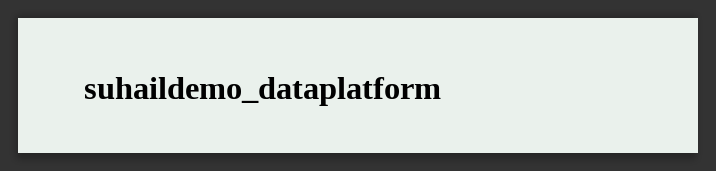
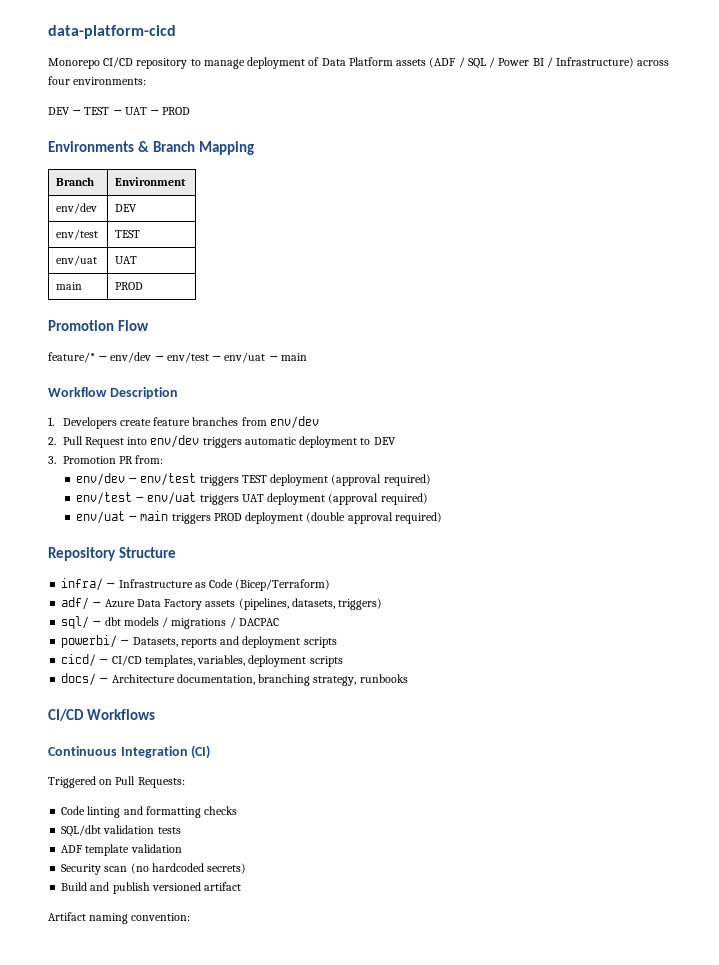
[84,77,441,106] suhaildemo_dataplatform -> [48,25,176,39] [48,57,670,69] [48,76,147,85] [48,107,191,115] [48,141,254,155] [56,177,95,186] [115,177,187,186] [56,203,98,214] [115,204,138,212] [56,229,99,240] [115,230,141,238] [56,255,98,266] [115,256,138,264] [56,282,83,290] [115,282,144,290] [48,320,149,331] [48,352,307,363] [48,387,178,399] [48,416,319,429] [48,435,396,448] [48,455,164,464] [75,473,431,486] [75,492,428,505] [75,511,442,524] [48,547,176,561] [61,578,331,591] [61,597,383,610] [61,616,279,629] [61,635,337,648] [61,654,343,667] [61,673,408,686] [48,709,155,721] [48,745,211,759] [48,776,185,788] [61,806,238,818] [61,825,181,837] [61,844,182,856] [61,863,247,875] [61,882,242,894] [48,912,191,924] data-platform-cicd // Monorepo CI/CD repository to manage deployment of Data Platform assets (ADF / SQL / Power BI / Infrastructure) across four environments: // DEV → TEST → UAT → PROD // Environments & Branch Mapping // Branch | Environment // env/dev | DEV // env/test | TEST // env/uat | UAT // main | PROD // Promotion Flow // feature/* → env/dev → env/test → env/uat → main // Workflow Description // 1. Developers create feature branches from env/dev // 2. Pull Request into env/dev triggers automatic deployment to DEV // 3. Promotion PR from: // env/dev → env/test triggers TEST deployment (approval required) // env/test → env/uat triggers UAT deployment (approval required) // env/uat → main triggers PROD deployment (double approval required) // Repository Structure // infra/ → Infrastructure as Code (Bicep/Terraform) // adf/ → Azure Data Factory assets (pipelines, datasets, triggers) // sql/ → dbt models / migrations / DACPAC // powerbi/ → Datasets, reports and deployment scripts // cicd/ → CI/CD templates, variables, deployment scripts // docs/ → Architecture documentation, branching strategy, runbooks // CI/CD Workflows // Continuous Integration (CI) // Triggered on Pull Requests: // Code linting and formatting checks // SQL/dbt validation tests // ADF template validation // Security scan (no hardcoded secrets) // Build and publish versioned artifact // Artifact naming convention:

